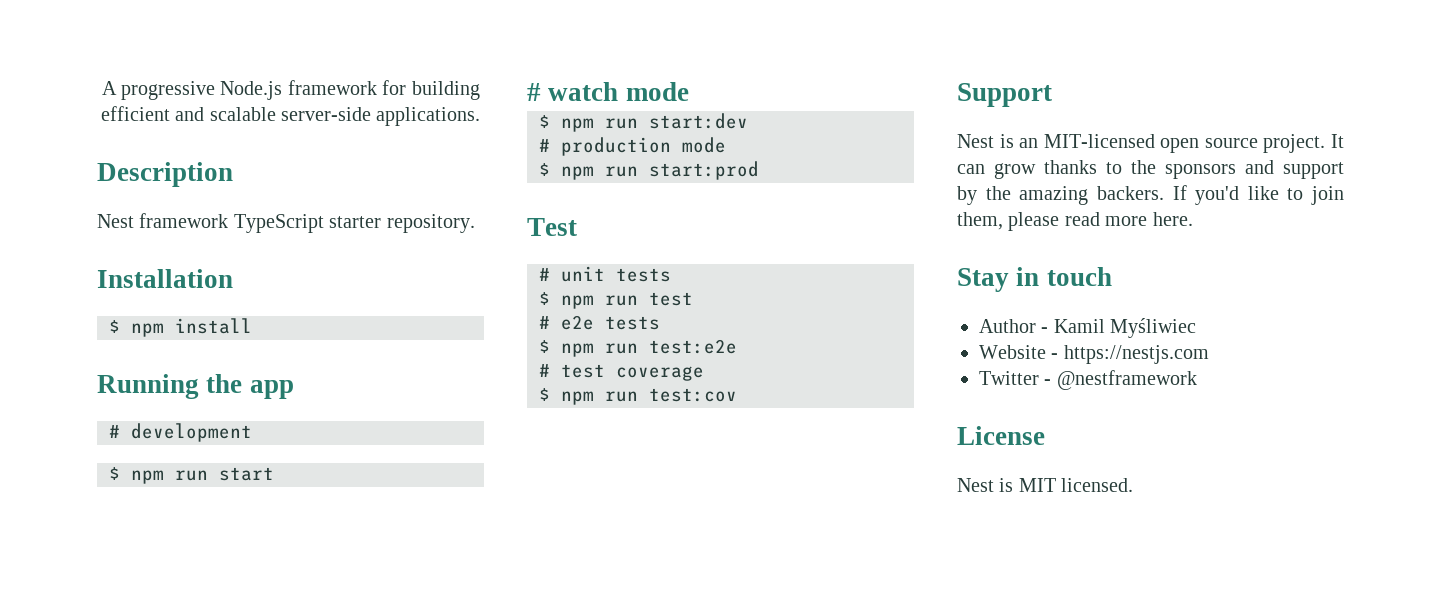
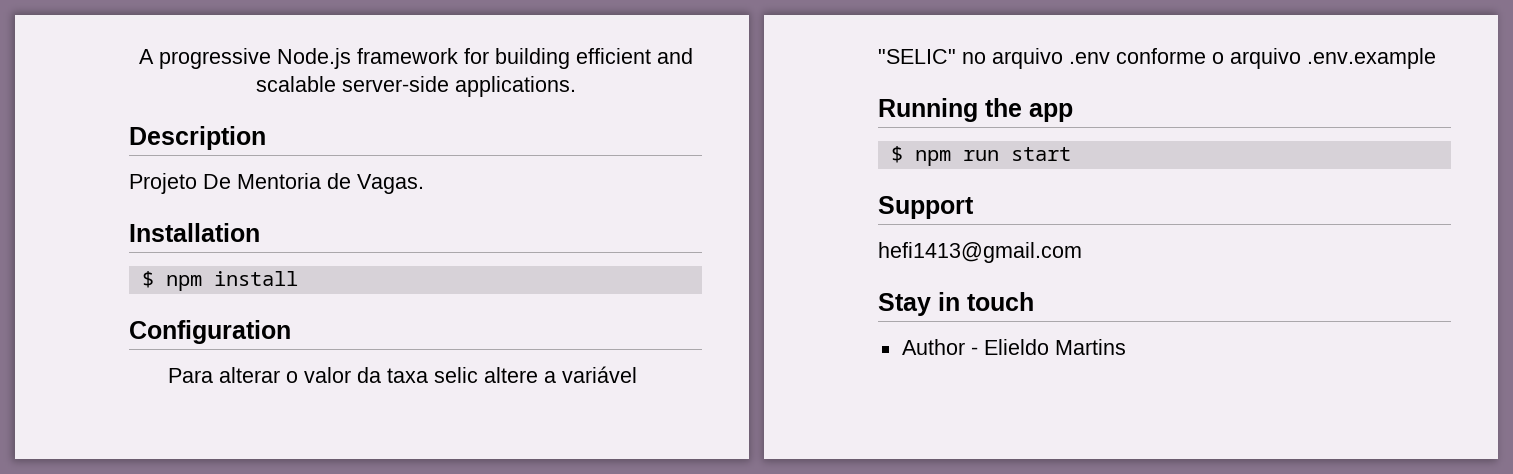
[97,213,475,233] Nest framework TypeScript starter repository. -> [129,173,424,194] Projeto De Mentoria de Vagas.
(252, 326) none -> [129,320,291,344] [167,366,637,383] [878,48,1436,69] // Configuration // Para alterar o valor da taxa selic altere a variável "SELIC" no arquivo .env conforme o arquivo .env.example
[109,423,252,442] // # development -> (1073, 112) none
[527,82,689,101] [539,113,748,132] [539,137,726,156] [539,161,759,180] [527,218,577,236] [539,266,671,282] [539,292,693,309] [539,315,660,330] [539,339,737,357] [539,364,704,381] [539,388,737,405] [957,83,1052,107] [957,134,1344,153] [957,160,1344,179] [957,185,1344,205] [957,212,1193,231] # watch mode // $ npm run start:dev // # production mode // $ npm run start:prod // Test // # unit tests // $ npm run test // # e2e tests // $ npm run test:e2e // # test coverage // $ npm run test:cov // Support // Nest is an MIT-licensed open source project. It can grow thanks to the sponsors and support by the amazing backers. If you'd like to join them, please read more here. -> [878,196,974,219] [878,242,1082,263] Support // hefi1413@gmail.com
[1053,318,1197,338] [979,345,1209,364] [979,370,1197,390] [957,426,1045,445] [957,478,1134,492] Kamil Myśliwiec // Website - https://nestjs.com // Twitter - @nestframework // License // Nest is MIT licensed. -> [983,339,1126,355] Elieldo Martins

